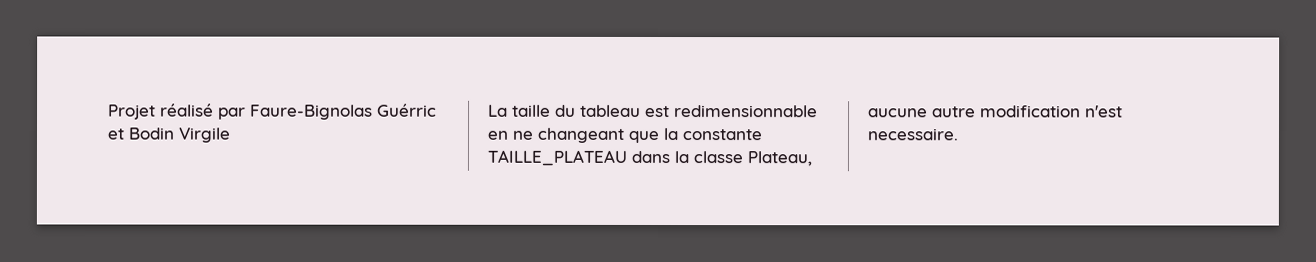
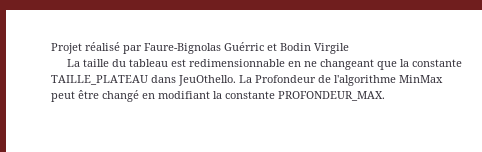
[674,151,812,167] [868,105,1123,118] [867,128,959,141] la classe Plateau, aucune autre modification n'est necessaire. -> [178,75,443,86] [51,90,385,102] JeuOthello. La Profondeur de l'algorithme MinMax peut être changé en modifiant la constante PROFONDEUR_MAX.

